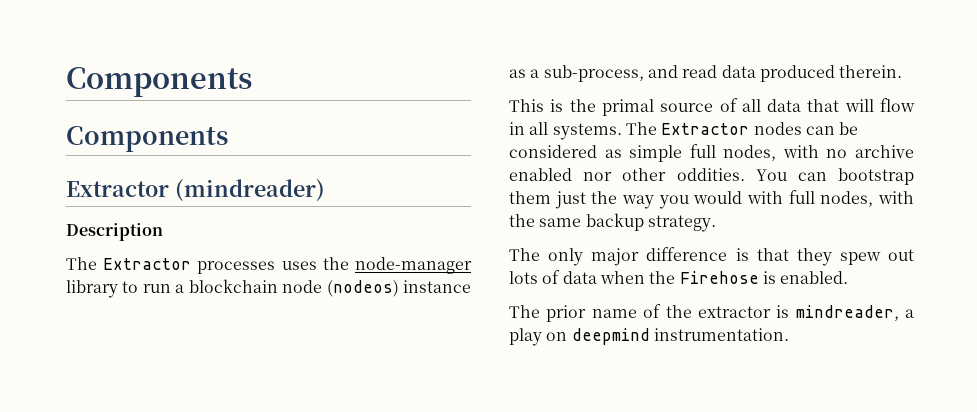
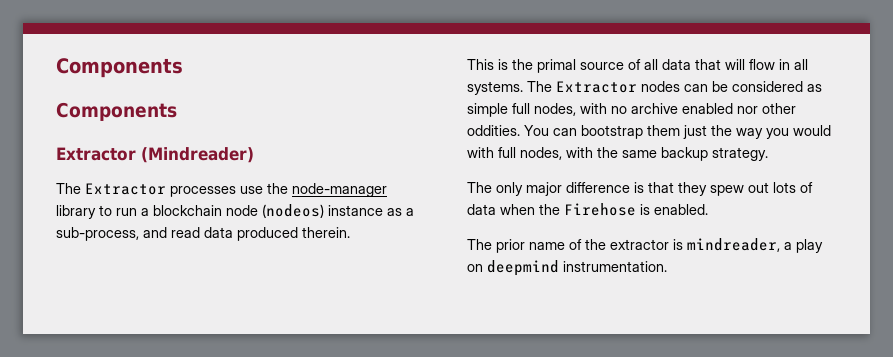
[174,179,325,202] [66,223,163,241] (mindreader) // Description -> [141,147,254,163] (Mindreader)
[281,261,317,270] uses -> [240,186,263,194] use

